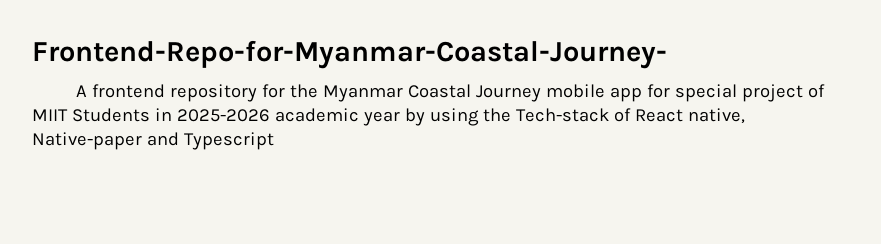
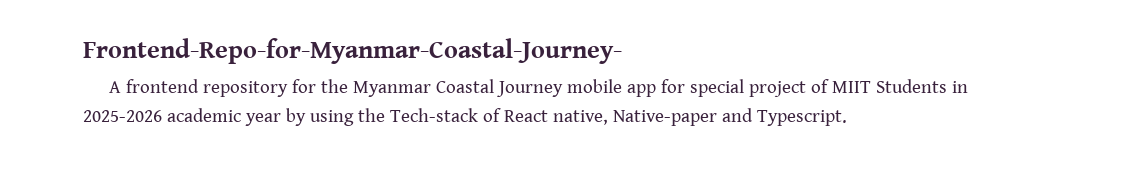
[183,132,274,150] Typescript -> [756,110,847,126] Typescript.

